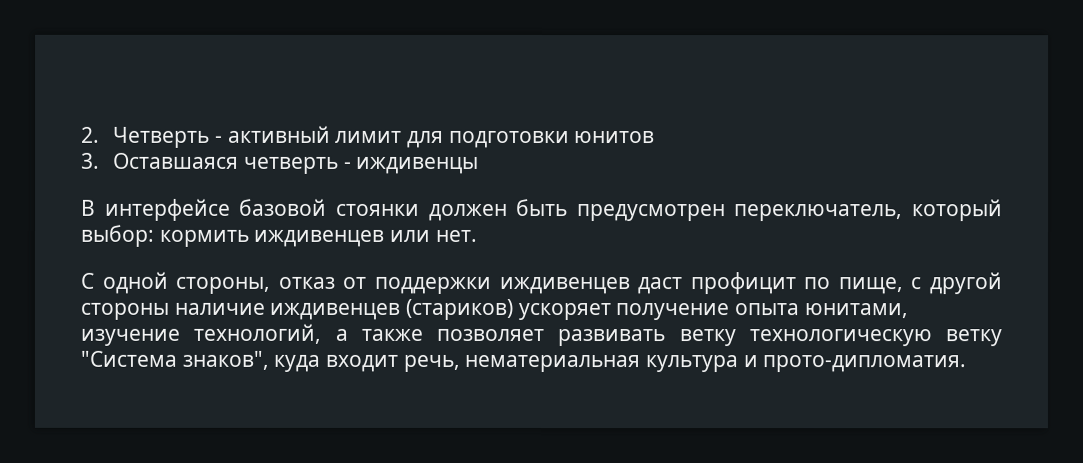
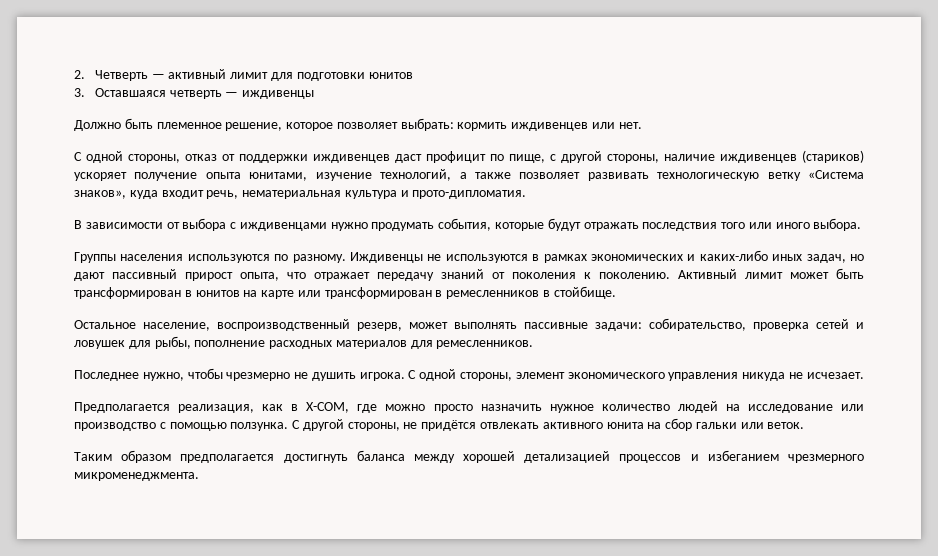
[215,135,224,143] - -> [151,74,165,79] —
[343,161,352,169] - -> [225,92,239,97] —
[81,198,1003,222] [80,224,155,247] В интерфейсе базовой стоянки должен быть предусмотрен переключатель, который выбор: -> [74,118,454,131] Должно быть племенное решение, которое позволяет выбрать:
[80,302,169,320] стороны -> [607,154,659,163] стороны,
[678,329,736,347] ветку -> (649, 176) none
[80,350,269,370] "Система знаков", -> [807,170,864,179] [74,190,126,199] «Система знаков»,
(967, 364) none -> [74,218,862,231] [74,250,864,263] [74,268,864,281] [74,286,616,299] [74,318,864,331] [74,336,534,349] [74,368,864,381] [74,401,864,413] [74,418,805,431] [74,450,864,463] [74,472,199,481] // В зависимости от выбора с иждивенцами нужно продумать события, которые будут отражать последствия того или иного выбора. // Группы населения используются по разному. Иждивенцы не используются в рамках экономических и каких-либо иных задач, но дают пассивный прирост опыта, что отражает передачу знаний от поколения к поколению. Активный лимит может быть трансформирован в юнитов на карте или трансформирован в ремесленников в стойбище. // Остальное население, воспроизводственный резерв, может выполнять пассивные задачи: собирательство, проверка сетей и ловушек для рыбы, пополнение расходных материалов для ремесленников. // Последнее нужно, чтобы чрезмерно не душить игрока. С одной стороны, элемент экономического управления никуда не исчезает. // Предполагается реализация, как в X-COM, где можно просто назначить нужное количество людей на исследование или производство с помощью ползунка. С другой стороны, не придётся отвлекать активного юнита на сбор гальки или веток. // Таким образом предполагается достигнуть баланса между хорошей детализацией процессов и избеганием чрезмерного микроменеджмента.

